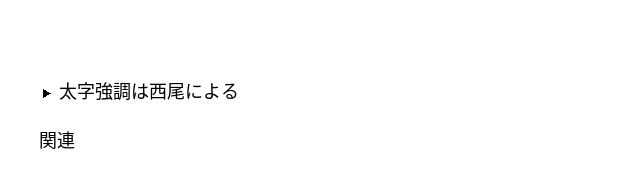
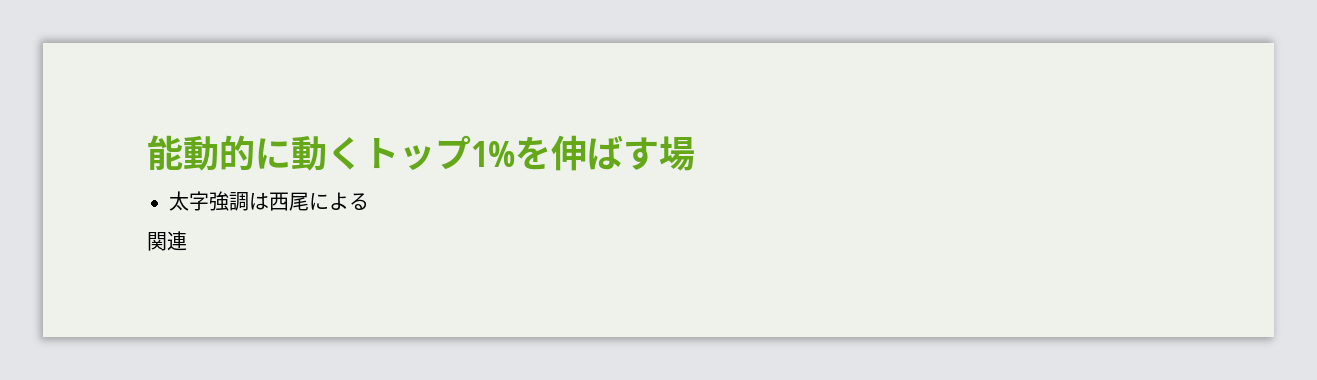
(58, 91) none -> [147,135,695,171] 能動的に動くトップ1%を伸ばす場 //

